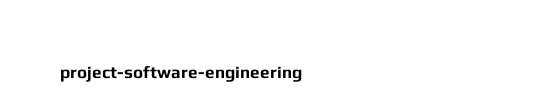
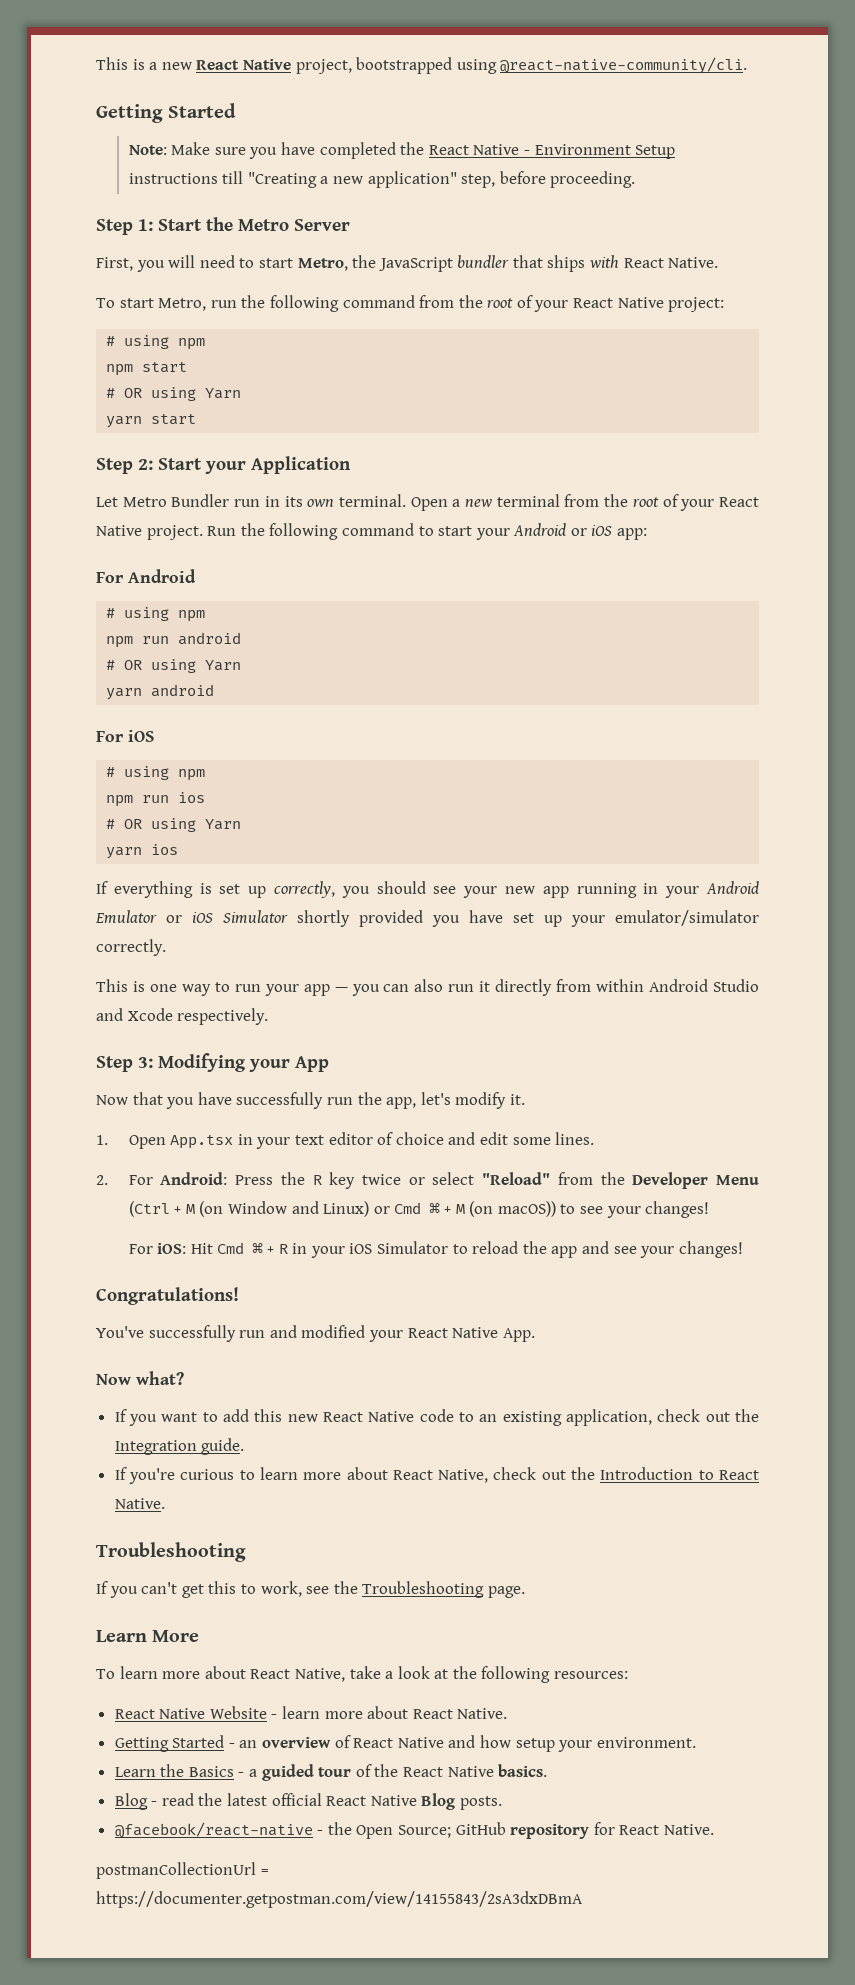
[60,65,302,82] project-software-engineering -> [96,57,748,74] [96,103,237,123] [128,142,676,159] [128,171,636,188] [96,217,350,235] [96,255,719,272] [96,295,725,312] [106,335,206,350] [106,362,188,376] [106,387,242,401] [106,414,197,428] [96,456,351,474] [96,494,760,511] [96,523,648,540] [96,569,196,583] [106,607,206,622] [106,632,242,648] [106,659,242,673] [106,684,215,700] [96,730,154,742] [106,766,206,781] [106,792,206,807] [106,818,242,832] [106,844,179,859] [96,881,759,898] [95,910,759,927] [96,939,166,956] [96,979,760,996] [96,1008,269,1025] [96,1053,329,1072] [96,1092,525,1109] [96,1132,595,1149] [96,1172,759,1189] [128,1201,710,1218] [128,1241,743,1258] [96,1287,239,1305] [96,1325,535,1342] [96,1371,184,1385] [114,1409,759,1426] [114,1438,245,1455] [114,1467,759,1484] [114,1498,165,1509] [96,1542,246,1562] [96,1581,525,1598] [96,1630,200,1642] [96,1666,629,1683] [114,1706,508,1719] [114,1735,696,1752] [114,1764,548,1781] [114,1793,503,1810] [114,1822,715,1839] [96,1862,269,1879] [96,1891,583,1908] This is a new React Native project, bootstrapped using @react-native-community/cli. // Getting Started // Note: Make sure you have completed the React Native - Environment Setup instructions till "Creating a new application" step, before proceeding. // Step 1: Start the Metro Server // First, you will need to start Metro, the JavaScript bundler that ships with React Native. // To start Metro, run the following command from the root of your React Native project: // # using npm // npm start // # OR using Yarn // yarn start // Step 2: Start your Application // Let Metro Bundler run in its own terminal. Open a new terminal from the root of your React Native project. Run the following command to start your Android or iOS app: // For Android // # using npm // npm run android // # OR using Yarn // yarn android // For iOS // # using npm // npm run ios // # OR using Yarn // yarn ios // If everything is set up correctly, you should see your new app running in your Android Emulator or iOS Simulator shortly provided you have set up your emulator/simulator correctly. // This is one way to run your app — you can also run it directly from within Android Studio and Xcode respectively. // Step 3: Modifying your App // Now that you have successfully run the app, let's modify it. // 1. Open App.tsx in your text editor of choice and edit some lines. // 2. For Android: Press the R key twice or select "Reload" from the Developer Menu (Ctrl + M (on Window and Linux) or Cmd ⌘ + M (on macOS)) to see your changes! // For iOS: Hit Cmd ⌘ + R in your iOS Simulator to reload the app and see your changes! // Congratulations! // You've successfully run and modified your React Native App. // Now what? // If you want to add this new React Native code to an existing application, check out the Integration guide. // If you're curious to learn more about React Native, check out the Introduction to React Native. // Troubleshooting // If you can't get this to work, see the Troubleshooting page. // Learn More // To learn more about React Native, take a look at the following resources: // React Native Website - learn more about React Native. // Getting Started - an overview of React Native and how setup your environment. // Learn the Basics - a guided tour of the React Native basics. // Blog - read the latest official React Native Blog posts. // @facebook/react-native - the Open Source; GitHub repository for React Native. // postmanCollectionUrl = https://documenter.getpostman.com/view/14155843/2sA3dxDBmA

